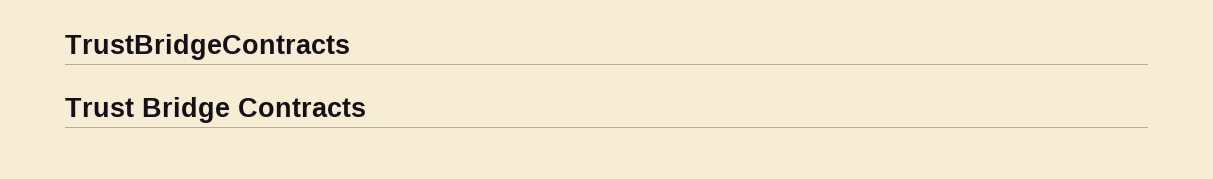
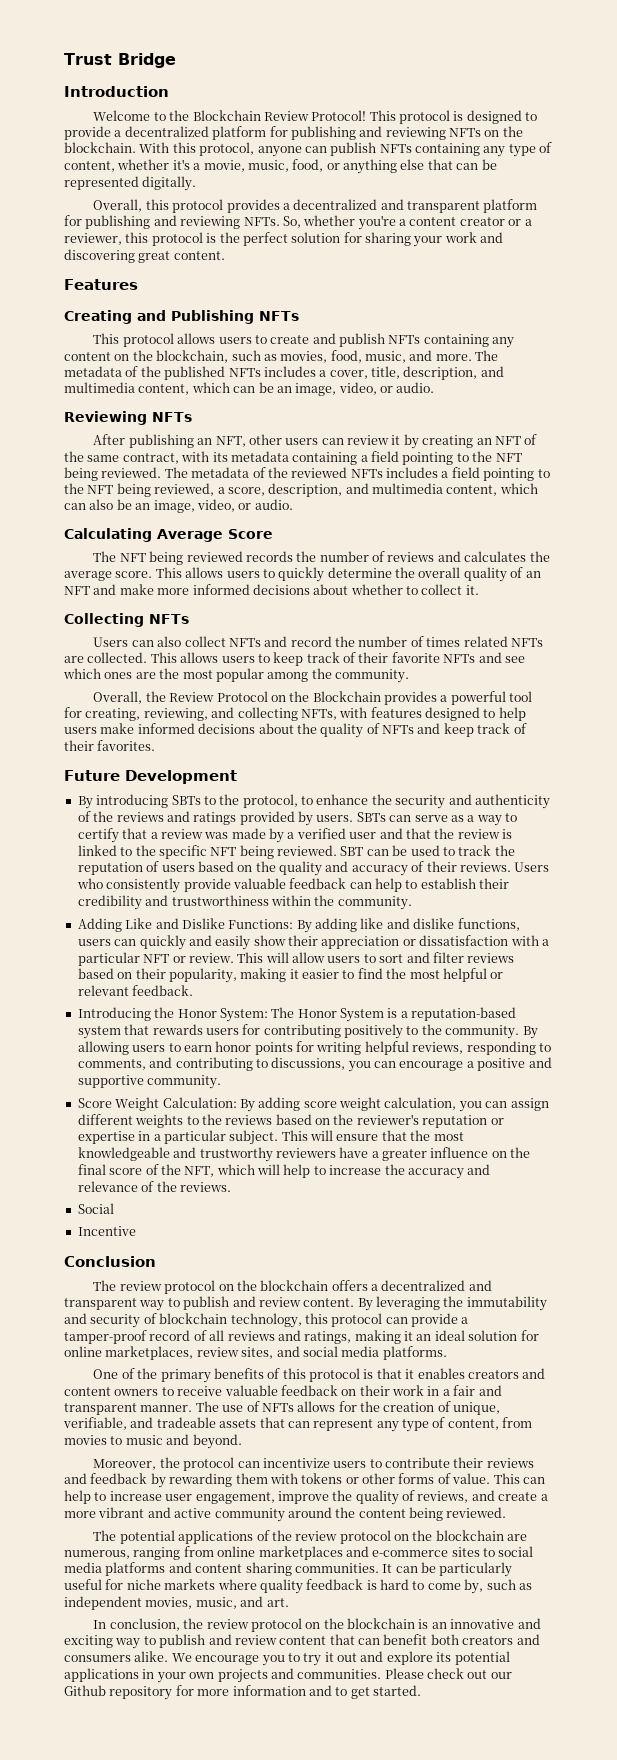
[65,34,350,60] TrustBridgeContracts // -> (64, 59) none
[238,98,366,117] Contracts -> [64,86,169,97] [93,110,538,124] [64,126,523,140] [64,142,553,157] [64,159,497,174] [64,176,197,191] [93,199,538,213] [64,215,532,230] [64,232,504,247] [64,249,225,263] [64,279,138,290] [64,310,299,324] [93,333,515,348] [64,350,499,363] [64,366,504,380] [64,382,435,396] [64,411,192,425] [93,434,538,449] [64,451,522,465] [64,467,550,481] [64,483,538,497] [64,499,293,513] [64,528,273,542] [93,551,550,565] [64,567,541,582] [64,584,479,595] [64,613,189,627] [93,636,543,647] [64,652,525,666] [63,668,409,683] [93,691,533,705] [64,707,526,721] [64,723,527,738] [64,740,156,751] [64,770,237,784] [77,794,550,809] [77,811,517,826] [77,828,512,843] [77,845,515,859] [77,861,550,876] [76,878,510,893] [77,895,412,910] [77,918,520,933] [77,935,549,950] [77,952,515,966] [77,968,504,983] [77,985,194,996] [77,1007,517,1022] [77,1024,538,1039] [77,1041,551,1055] [77,1057,552,1072] [77,1075,222,1089] [77,1097,549,1112] [77,1114,504,1128] [77,1130,464,1145] [77,1147,531,1162] [77,1164,491,1179] [77,1181,231,1192] [77,1203,114,1214] [77,1226,136,1236] [64,1256,156,1267] [93,1280,492,1294] [64,1296,547,1311] [64,1313,469,1328] [64,1330,539,1344] [64,1346,447,1360] [93,1368,546,1383] [64,1385,502,1396] [64,1401,501,1415] [63,1417,533,1432] [64,1434,242,1449] [93,1457,534,1471] [64,1473,545,1488] [64,1490,548,1505] [64,1507,507,1522] [93,1530,528,1544] [64,1546,534,1560] [64,1562,513,1577] [64,1579,532,1594] [64,1596,289,1610] [93,1618,541,1632] [64,1634,540,1649] [64,1651,510,1666] [64,1668,512,1683] [64,1685,421,1700] // Introduction // Welcome to the Blockchain Review Protocol! This protocol is designed to provide a decentralized platform for publishing and reviewing NFTs on the blockchain. With this protocol, anyone can publish NFTs containing any type of content, whether it's a movie, music, food, or anything else that can be represented digitally. // Overall, this protocol provides a decentralized and transparent platform for publishing and reviewing NFTs. So, whether you're a content creator or a reviewer, this protocol is the perfect solution for sharing your work and discovering great content. // Features // Creating and Publishing NFTs // This protocol allows users to create and publish NFTs containing any content on the blockchain, such as movies, food, music, and more. The metadata of the published NFTs includes a cover, title, description, and multimedia content, which can be an image, video, or audio. // Reviewing NFTs // After publishing an NFT, other users can review it by creating an NFT of the same contract, with its metadata containing a field pointing to the NFT being reviewed. The metadata of the reviewed NFTs includes a field pointing to the NFT being reviewed, a score, description, and multimedia content, which can also be an image, video, or audio. // Calculating Average Score // The NFT being reviewed records the number of reviews and calculates the average score. This allows users to quickly determine the overall quality of an NFT and make more informed decisions about whether to collect it. // Collecting NFTs // Users can also collect NFTs and record the number of times related NFTs are collected. This allows users to keep track of their favorite NFTs and see which ones are the most popular among the community. // Overall, the Review Protocol on the Blockchain provides a powerful tool for creating, reviewing, and collecting NFTs, with features designed to help users make informed decisions about the quality of NFTs and keep track of their favorites. // Future Development // By introducing SBTs to the protocol, to enhance the security and authenticity of the reviews and ratings provided by users. SBTs can serve as a way to certify that a review was made by a verified user and that the review is linked to the specific NFT being reviewed. SBT can be used to track the reputation of users based on the quality and accuracy of their reviews. Users who consistently provide valuable feedback can help to establish their credibility and trustworthiness within the community. // Adding Like and Dislike Functions: By adding like and dislike functions, users can quickly and easily show their appreciation or dissatisfaction with a particular NFT or review. This will allow users to sort and filter reviews based on their popularity, making it easier to find the most helpful or relevant feedback. // Introducing the Honor System: The Honor System is a reputation-based system that rewards users for contributing positively to the community. By allowing users to earn honor points for writing helpful reviews, responding to comments, and contributing to discussions, you can encourage a positive and supportive community. // Score Weight Calculation: By adding score weight calculation, you can assign different weights to the reviews based on the reviewer's reputation or expertise in a particular subject. This will ensure that the most knowledgeable and trustworthy reviewers have a greater influence on the final score of the NFT, which will help to increase the accuracy and relevance of the reviews. // Social // Incentive // Conclusion // The review protocol on the blockchain offers a decentralized and transparent way to publish and review content. By leveraging the immutability and security of blockchain technology, this protocol can provide a tamper-proof record of all reviews and ratings, making it an ideal solution for online marketplaces, review sites, and social media platforms. // One of the primary benefits of this protocol is that it enables creators and content owners to receive valuable feedback on their work in a fair and transparent manner. The use of NFTs allows for the creation of unique, verifiable, and tradeable assets that can represent any type of content, from movies to music and beyond. // Moreover, the protocol can incentivize users to contribute their reviews and feedback by rewarding them with tokens or other forms of value. This can help to increase user engagement, improve the quality of reviews, and create a more vibrant and active community around the content being reviewed. // The potential applications of the review protocol on the blockchain are numerous, ranging from online marketplaces and e-commerce sites to social media platforms and content sharing communities. It can be particularly useful for niche markets where quality feedback is hard to come by, such as independent movies, music, and art. // In conclusion, the review protocol on the blockchain is an innovative and exciting way to publish and review content that can benefit both creators and consumers alike. We encourage you to try it out and explore its potential applications in your own projects and communities. Please check out our Github repository for more information and to get started.

